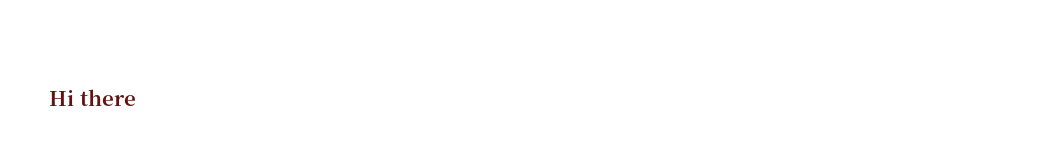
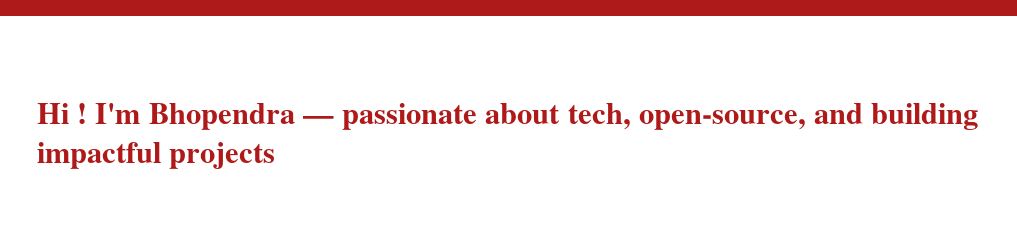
[79,89,136,106] there -> [77,103,979,130] [37,142,276,169] ! I'm Bhopendra — passionate about tech, open-source, and building impactful projects

